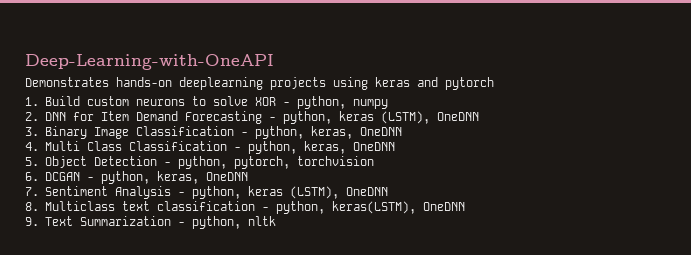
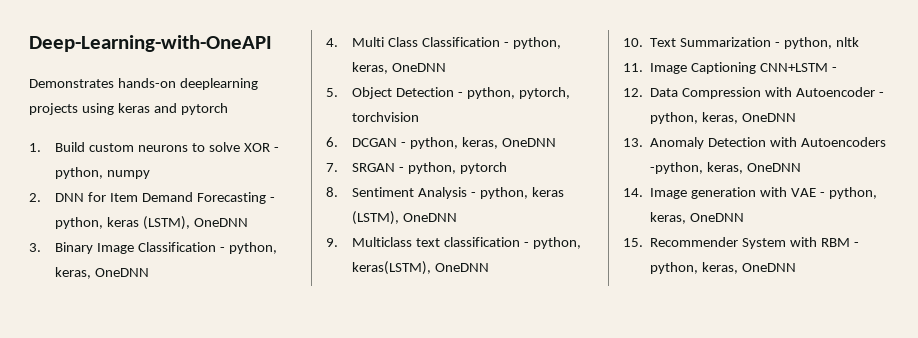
(39, 191) none -> [352,162,508,174] [326,187,338,197] SRGAN - python, pytorch // 8.
[25,202,39,211] 8. -> [326,238,338,247] 9.
[25,217,39,226] 9. -> [623,38,643,47] 10.
(276, 221) none -> [623,62,837,74] [623,87,884,99] [650,112,797,124] [623,137,886,149] [650,162,802,174] [623,187,877,199] [650,212,745,224] [623,237,859,249] [650,262,797,274] // 11. Image Captioning CNN+LSTM - // 12. Data Compression with Autoencoder - python, keras, OneDNN // 13. Anomaly Detection with Autoencoders -python, keras, OneDNN // 14. Image generation with VAE - python, keras, OneDNN // 15. Recommender System with RBM - python, keras, OneDNN

